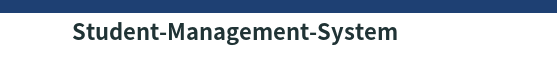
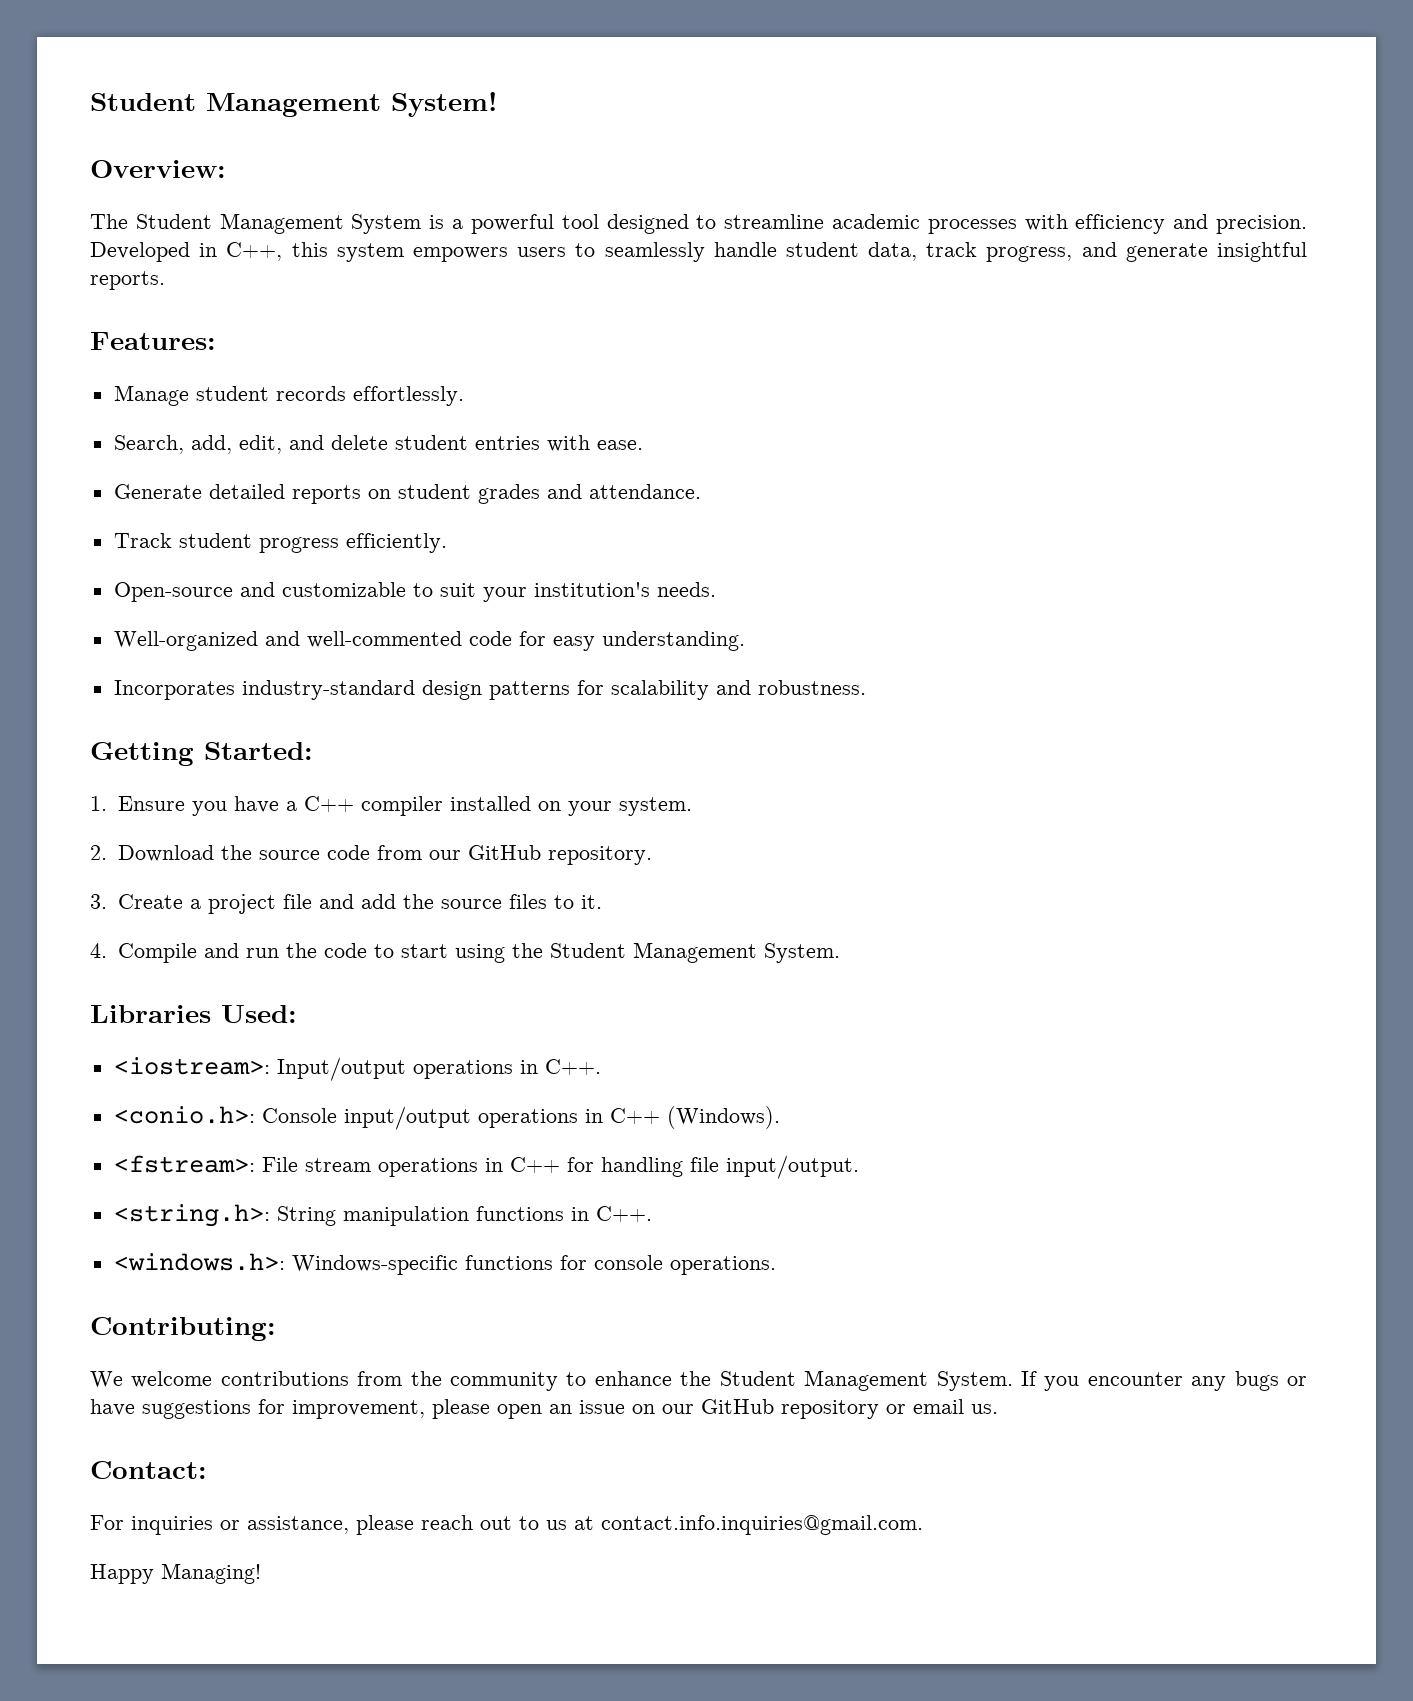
[72,22,398,46] Student-Management-System -> [90,91,497,117] [90,160,226,178] [90,213,1307,234] [90,242,1307,262] [90,271,165,290] [90,332,216,350] [113,385,464,406] [113,435,643,454] [113,484,701,504] [113,533,447,553] [113,582,716,602] [113,631,745,651] [113,680,866,700] [90,742,313,766] [90,796,692,816] [90,845,652,865] [90,894,602,914] [90,942,840,963] [90,1005,297,1023] [113,1057,601,1081] [113,1106,780,1130] [113,1155,859,1179] [113,1204,652,1227] [113,1253,776,1275] [90,1317,276,1341] [90,1370,1307,1391] [90,1399,998,1419] [90,1461,207,1479] [90,1515,923,1535] [90,1563,261,1584] Student Management System! // Overview: // The Student Management System is a powerful tool designed to streamline academic processes with efficiency and precision. Developed in C++, this system empowers users to seamlessly handle student data, track progress, and generate insightful reports. // Features: // Manage student records effortlessly. // Search, add, edit, and delete student entries with ease. // Generate detailed reports on student grades and attendance. // Track student progress efficiently. // Open-source and customizable to suit your institution's needs. // Well-organized and well-commented code for easy understanding. // Incorporates industry-standard design patterns for scalability and robustness. // Getting Started: // 1. Ensure you have a C++ compiler installed on your system. // 2. Download the source code from our GitHub repository. // 3. Create a project file and add the source files to it. // 4. Compile and run the code to start using the Student Management System. // Libraries Used: // <iostream>: Input/output operations in C++. // <conio.h>: Console input/output operations in C++ (Windows). // <fstream>: File stream operations in C++ for handling file input/output. // <string.h>: String manipulation functions in C++. // <windows.h>: Windows-specific functions for console operations. // Contributing: // We welcome contributions from the community to enhance the Student Management System. If you encounter any bugs or have suggestions for improvement, please open an issue on our GitHub repository or email us. // Contact: // For inquiries or assistance, please reach out to us at contact.info.inquiries@gmail.com. // Happy Managing!

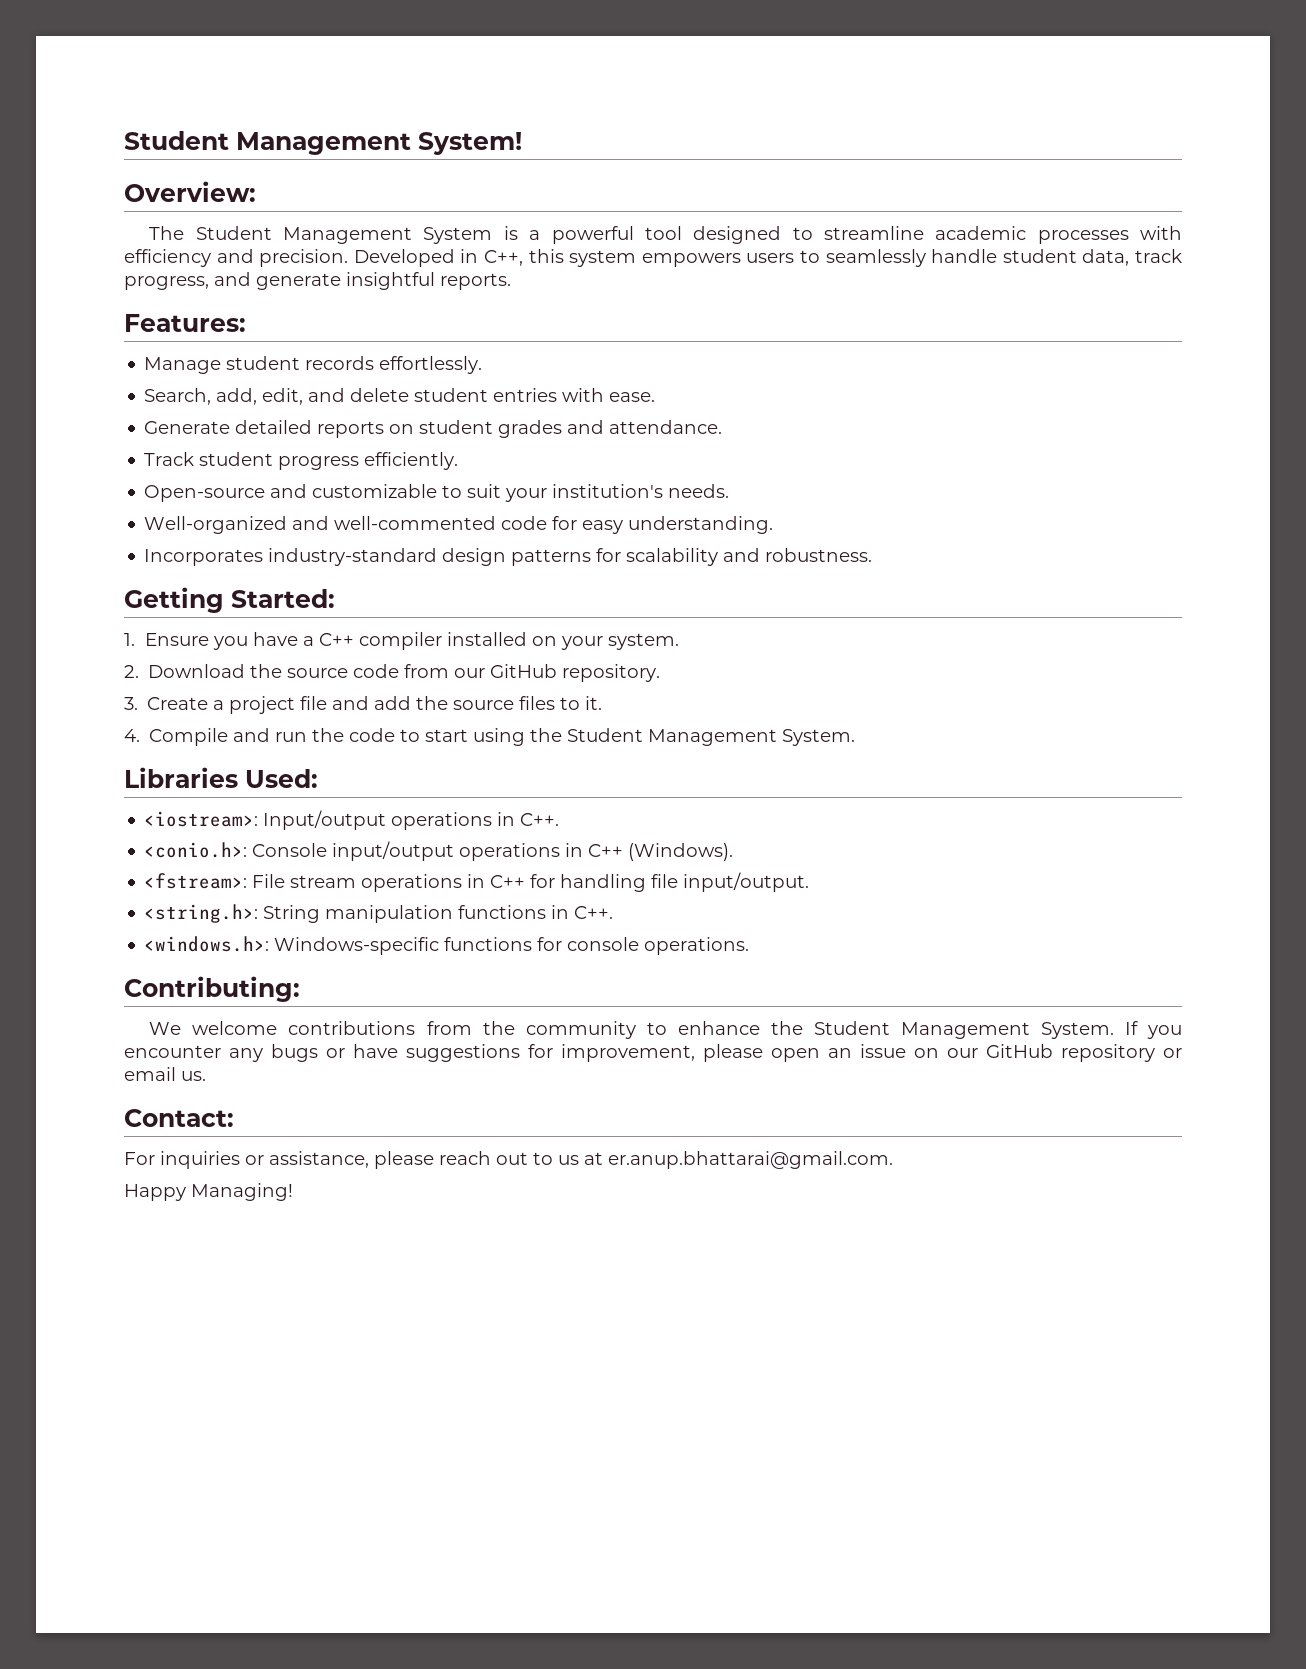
[601,1515,923,1535] contact.info.inquiries@gmail.com. -> [608,1151,893,1169] er.anup.bhattarai@gmail.com.

